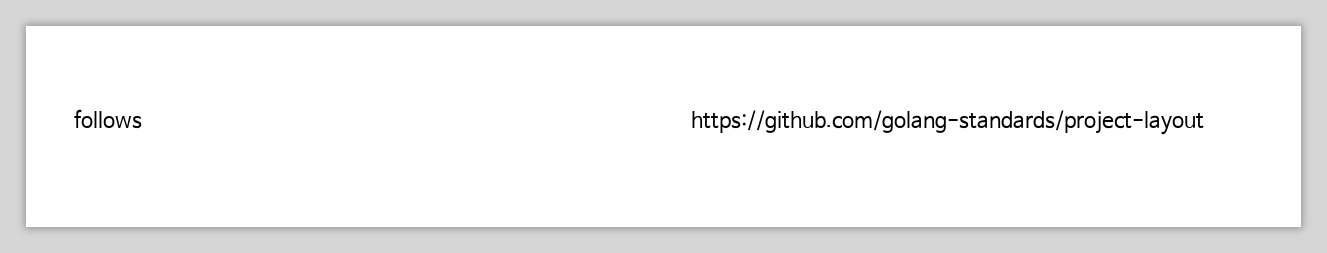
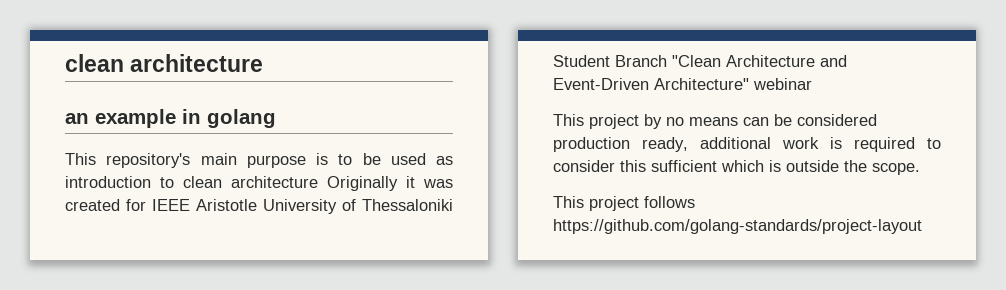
(74, 119) none -> [65,54,264,72] [65,109,276,128] [65,153,453,168] [65,176,453,191] [65,199,453,214] [553,55,847,67] [553,78,812,90] [553,114,877,129] [553,137,941,152] [553,160,920,175] [553,196,639,211] clean architecture // an example in golang // This repository's main purpose is to be used as introduction to clean architecture Originally it was created for IEEE Aristotle University of Thessaloniki Student Branch "Clean Architecture and Event-Driven Architecture" webinar // This project by no means can be considered production ready, additional work is required to consider this sufficient which is outside the scope. // This project

